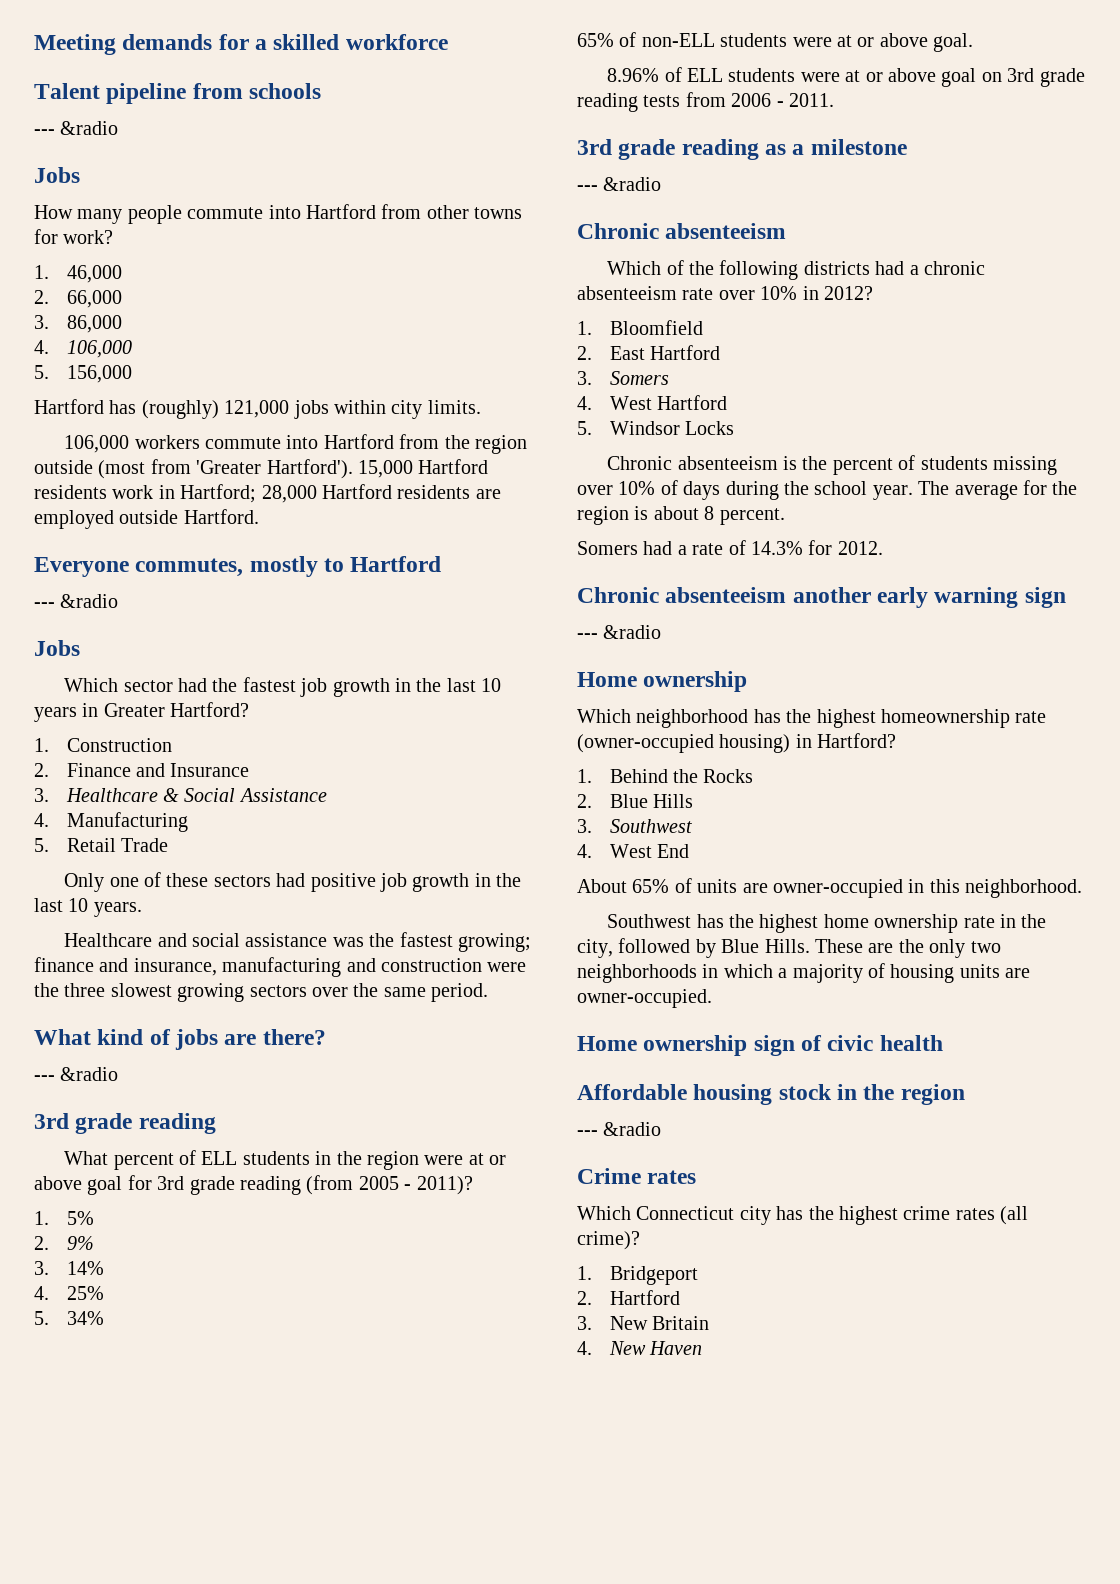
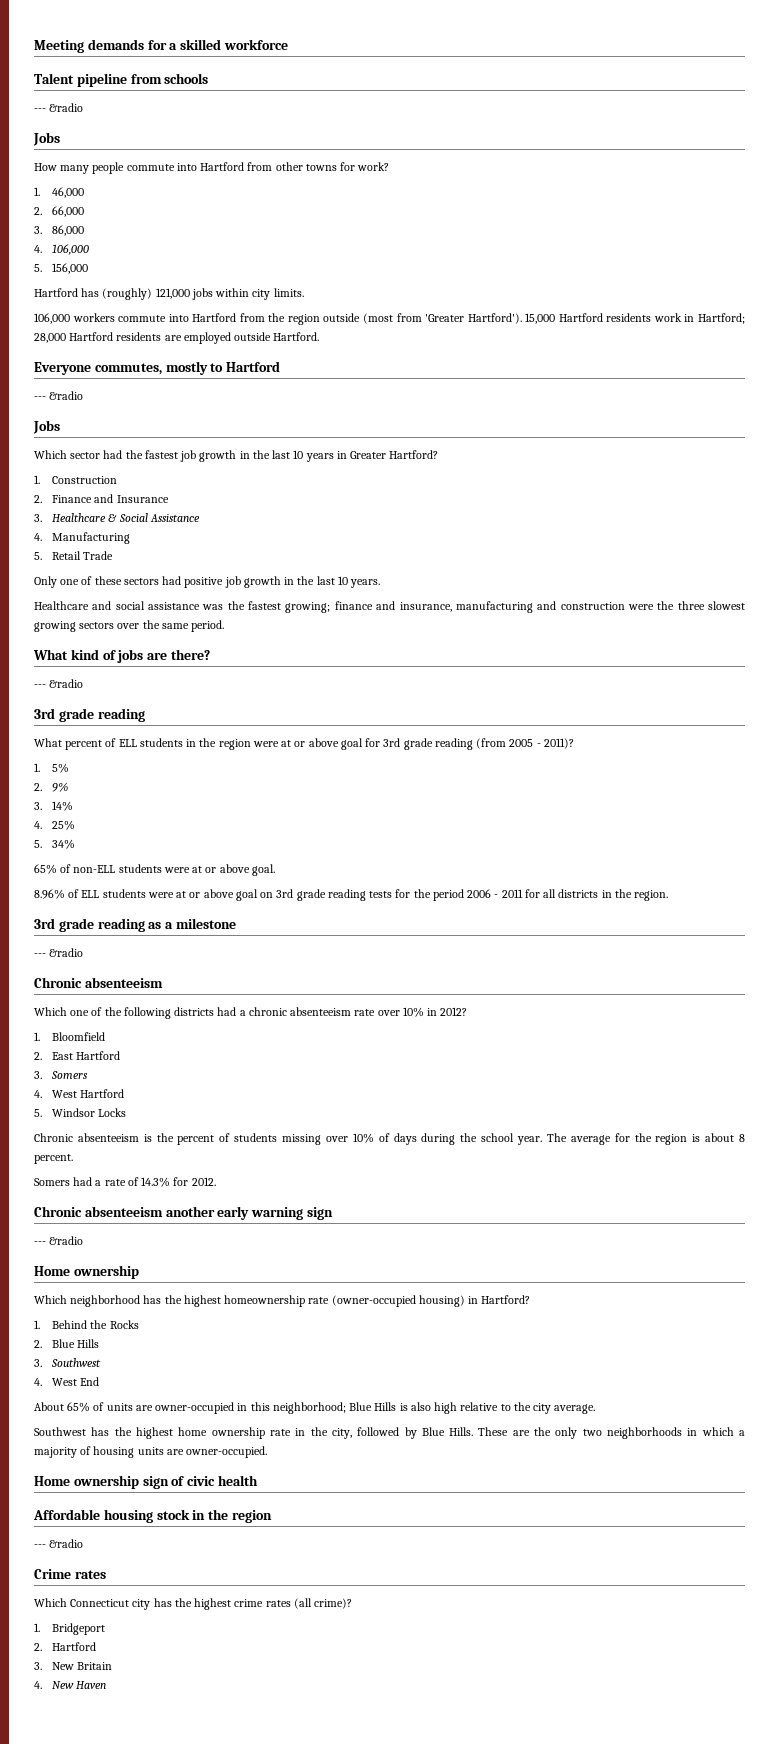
[685,92,834,107] from 2006 - 2011. -> [395,889,669,901] for the period 2006 - 2011 for all districts in the region.
(662, 268) none -> [70,1010,90,1016] one
[965,879,1083,898] neighborhood. -> [272,1402,596,1414] neighborhood; Blue Hills is also high relative to the city average.

